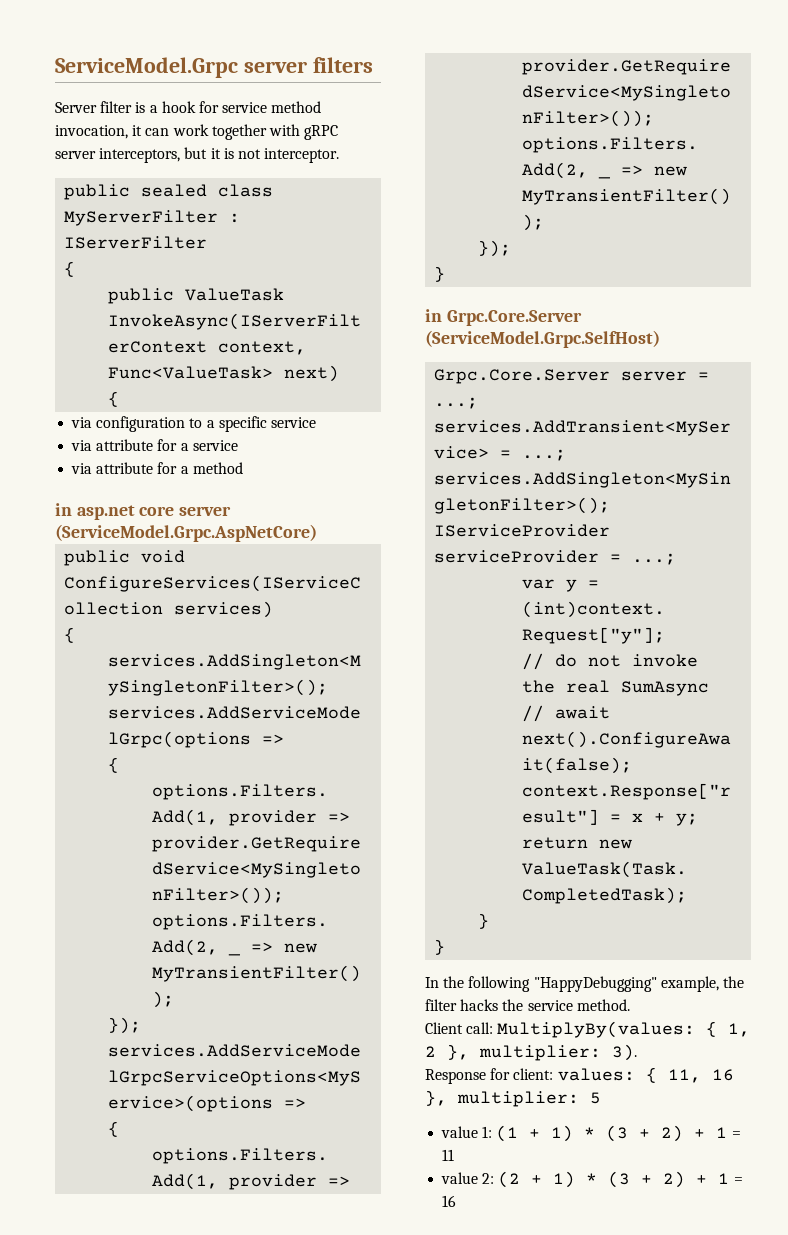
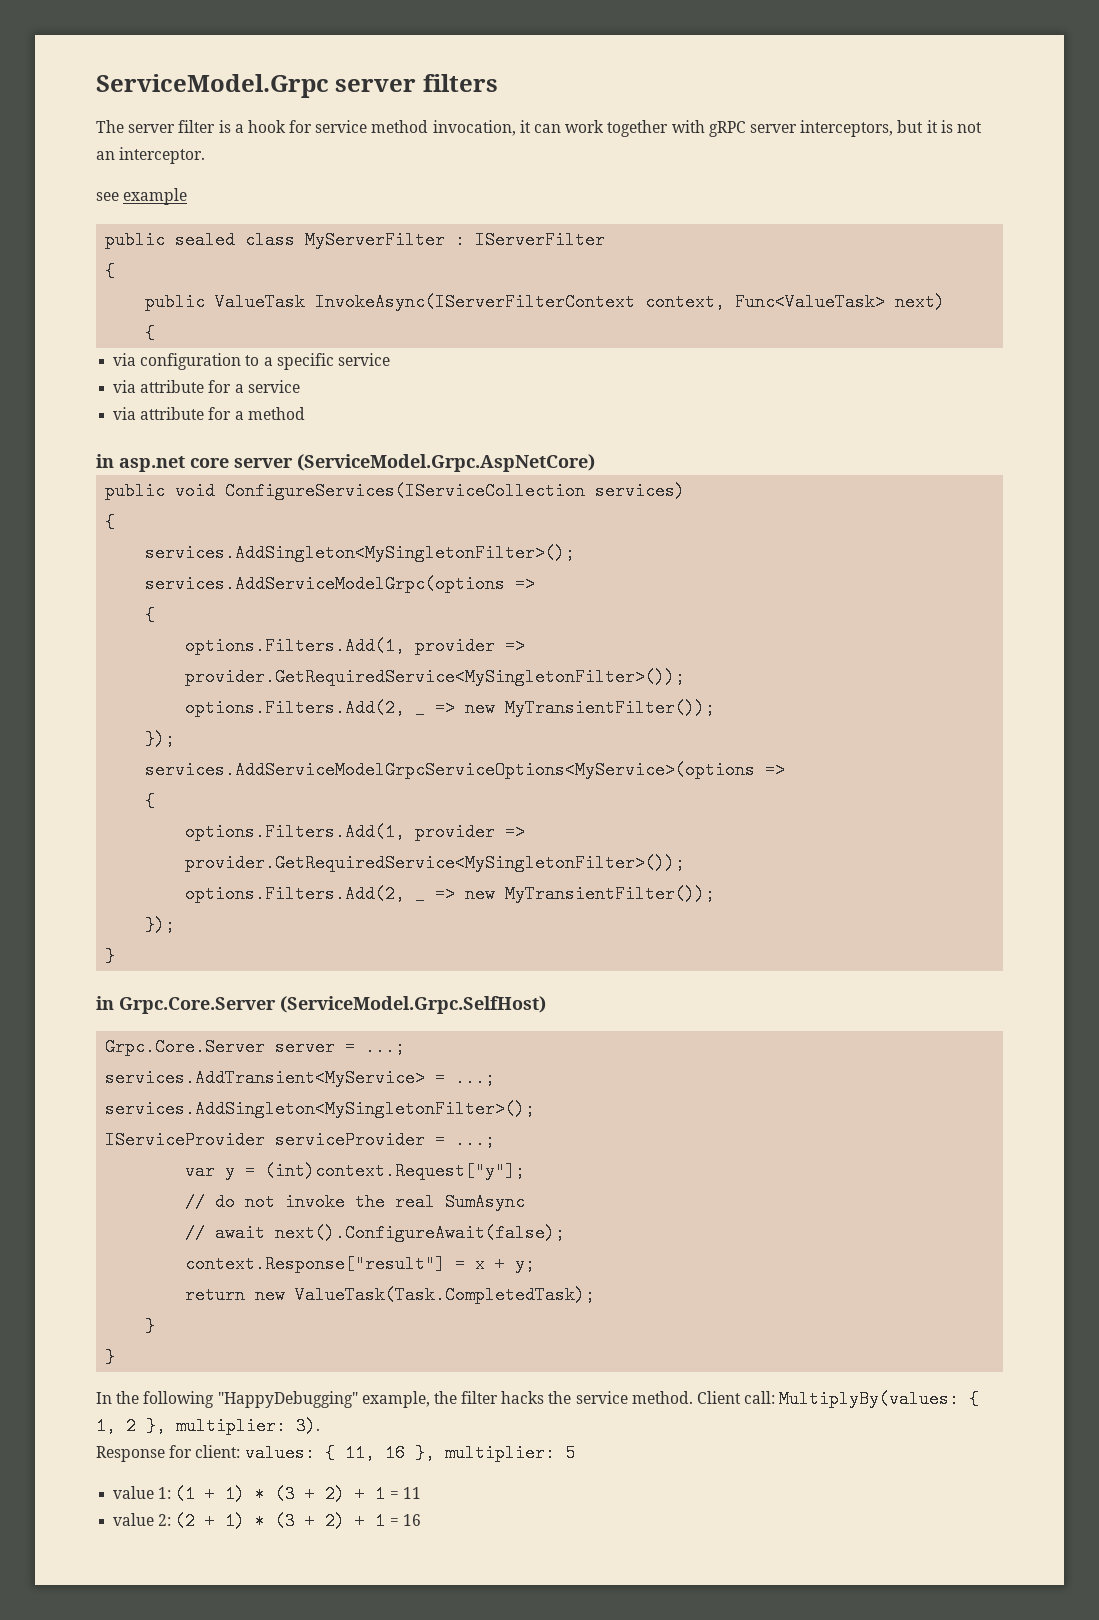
[55,102,97,113] Server -> [96,120,176,133] The server
(261, 154) none -> [96,151,115,160] an
(340, 155) none -> [96,188,188,205] // see example
(630, 1005) // -> (693, 1397) none

